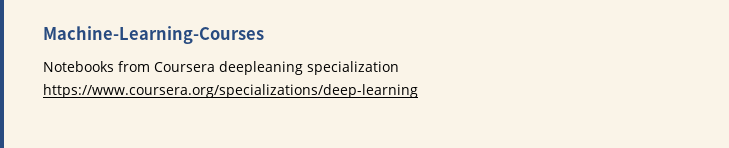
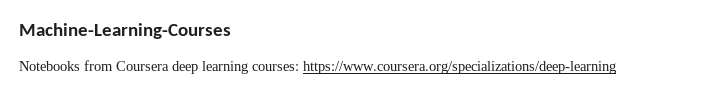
[219,61,399,75] deepleaning specialization -> [172,61,299,74] deep learning courses:

